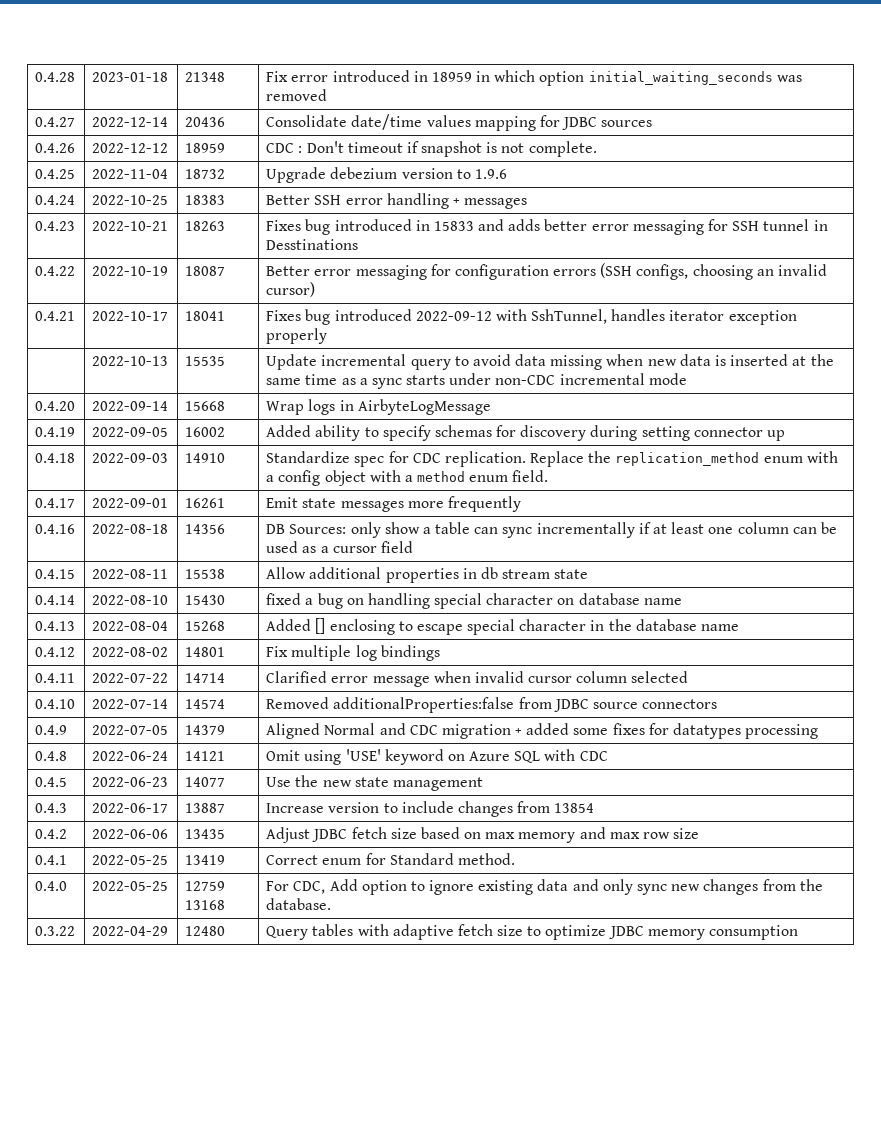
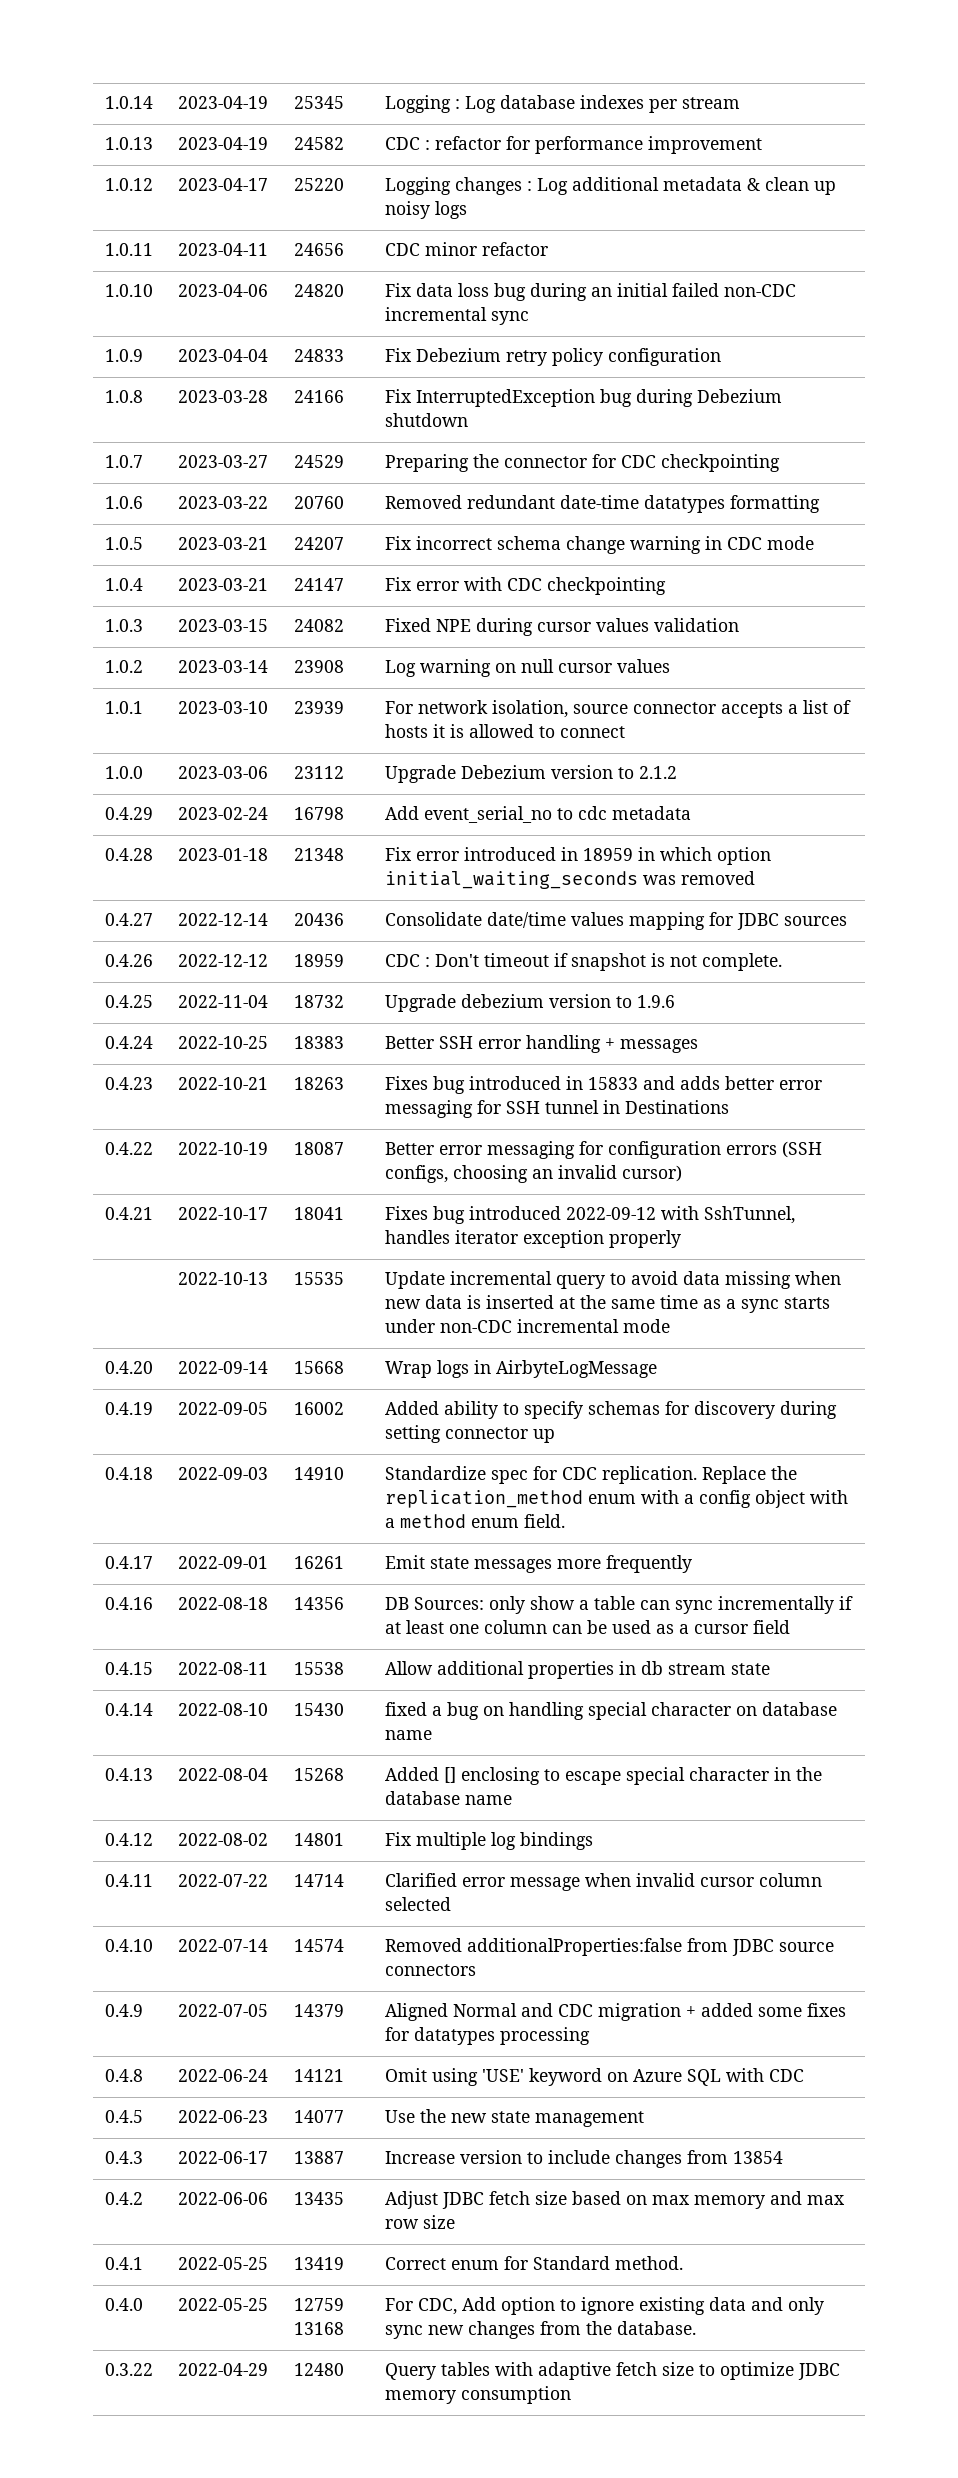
(35, 77) none -> [105,96,154,109] [178,96,269,109] [294,96,345,109] [385,95,741,113] [105,137,154,150] [178,137,269,150] [294,137,345,150] [385,136,763,154] [105,178,154,191] [178,178,269,191] [294,178,345,191] [385,177,837,195] [385,201,468,219] [105,243,154,256] [178,243,269,256] [294,243,345,256] [385,242,549,256] [105,284,154,297] [178,284,269,297] [294,284,345,297] [385,283,797,301] [385,307,530,325] [105,349,144,362] [178,349,269,362] [294,349,345,362] [385,348,722,366] [105,390,144,403] [178,390,269,403] [294,390,345,403] [385,389,783,407] [385,413,469,427] [105,455,144,468] [178,455,269,468] [294,455,345,468] [385,454,781,472] [105,496,144,509] [178,496,269,509] [294,496,345,509] [385,495,821,513] [105,537,144,550] [178,537,269,550] [294,537,345,550] [385,536,815,554] [105,578,144,591] [178,578,269,591] [294,578,345,591] [385,577,667,595] [105,619,144,632] [178,619,269,632] [294,619,345,632] [385,618,740,636] [105,660,144,673] [178,660,269,673] [294,660,345,673] [385,659,671,677] [105,701,144,714] [178,701,269,714] [294,701,345,714] [385,700,852,718] [385,724,626,738] [105,766,144,779] [178,766,269,779] [294,766,345,779] [385,765,678,783] [105,807,154,820] [178,807,269,820] [294,807,345,820] [385,806,692,823] 1.0.14 | 2023-04-19 | 25345 | Logging : Log database indexes per stream // 1.0.13 | 2023-04-19 | 24582 | CDC : refactor for performance improvement // 1.0.12 | 2023-04-17 | 25220 | Logging changes : Log additional metadata & clean up noisy logs // 1.0.11 | 2023-04-11 | 24656 | CDC minor refactor // 1.0.10 | 2023-04-06 | 24820 | Fix data loss bug during an initial failed non-CDC incremental sync // 1.0.9 | 2023-04-04 | 24833 | Fix Debezium retry policy configuration // 1.0.8 | 2023-03-28 | 24166 | Fix InterruptedException bug during Debezium shutdown // 1.0.7 | 2023-03-27 | 24529 | Preparing the connector for CDC checkpointing // 1.0.6 | 2023-03-22 | 20760 | Removed redundant date-time datatypes formatting // 1.0.5 | 2023-03-21 | 24207 | Fix incorrect schema change warning in CDC mode // 1.0.4 | 2023-03-21 | 24147 | Fix error with CDC checkpointing // 1.0.3 | 2023-03-15 | 24082 | Fixed NPE during cursor values validation // 1.0.2 | 2023-03-14 | 23908 | Log warning on null cursor values // 1.0.1 | 2023-03-10 | 23939 | For network isolation, source connector accepts a list of hosts it is allowed to connect // 1.0.0 | 2023-03-06 | 23112 | Upgrade Debezium version to 2.1.2 // 0.4.29 | 2023-02-24 | 16798 | Add event_serial_no to cdc metadata //
[266,239,359,250] Desstinations -> [625,1100,730,1114] Destinations

